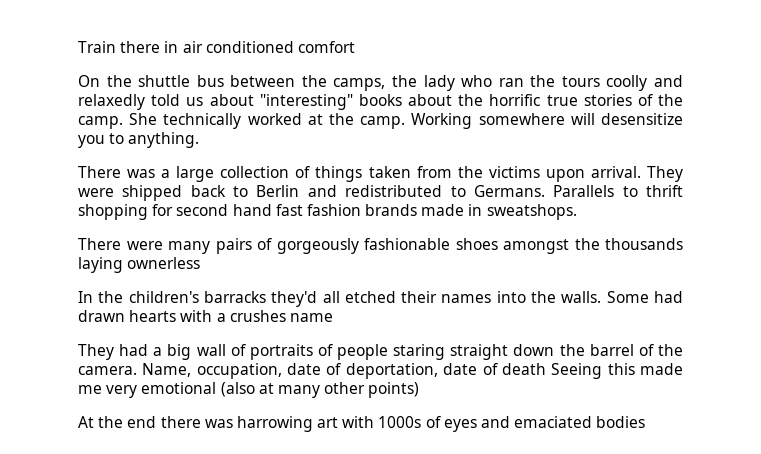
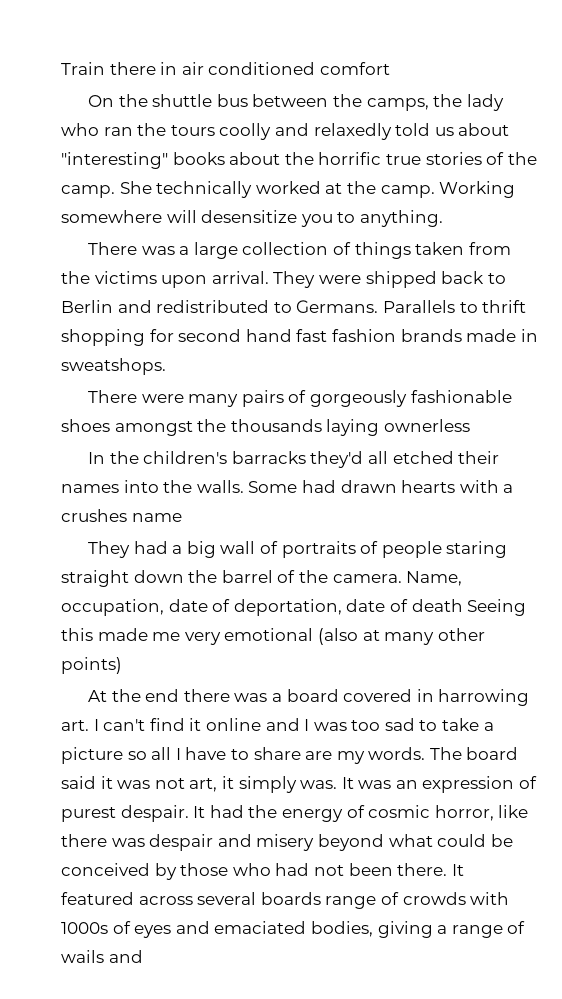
[236,416,339,432] harrowing art -> [271,689,530,706] [61,718,494,731] [61,747,519,764] [61,776,538,793] [61,805,529,822] [61,834,513,851] [61,863,464,880] [61,892,466,909] a board covered in harrowing art. I can't find it online and I was too sad to take a picture so all I have to share are my words. The board said it was not art, it simply was. It was an expression of purest despair. It had the energy of cosmic horror, like there was despair and misery beyond what could be conceived by those who had not been there. It featured across several boards range of crowds
[596,416,646,428] bodies -> [310,921,526,938] [61,950,143,963] bodies, giving a range of wails and

